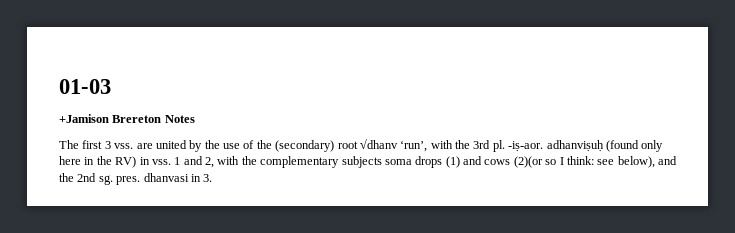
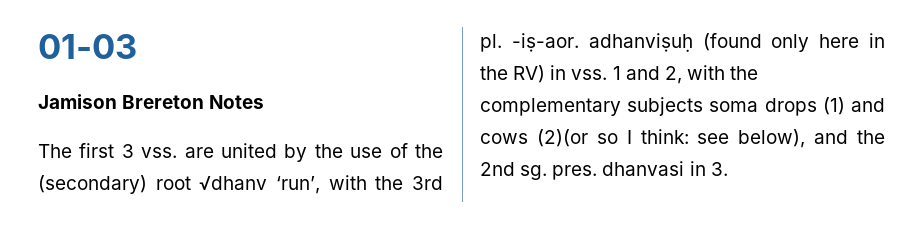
[59,114,109,123] +Jamison -> [38,94,117,109] Jamison

